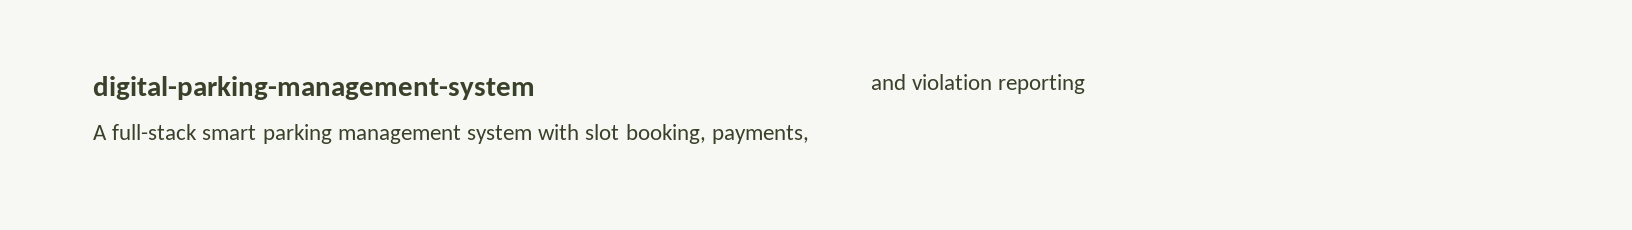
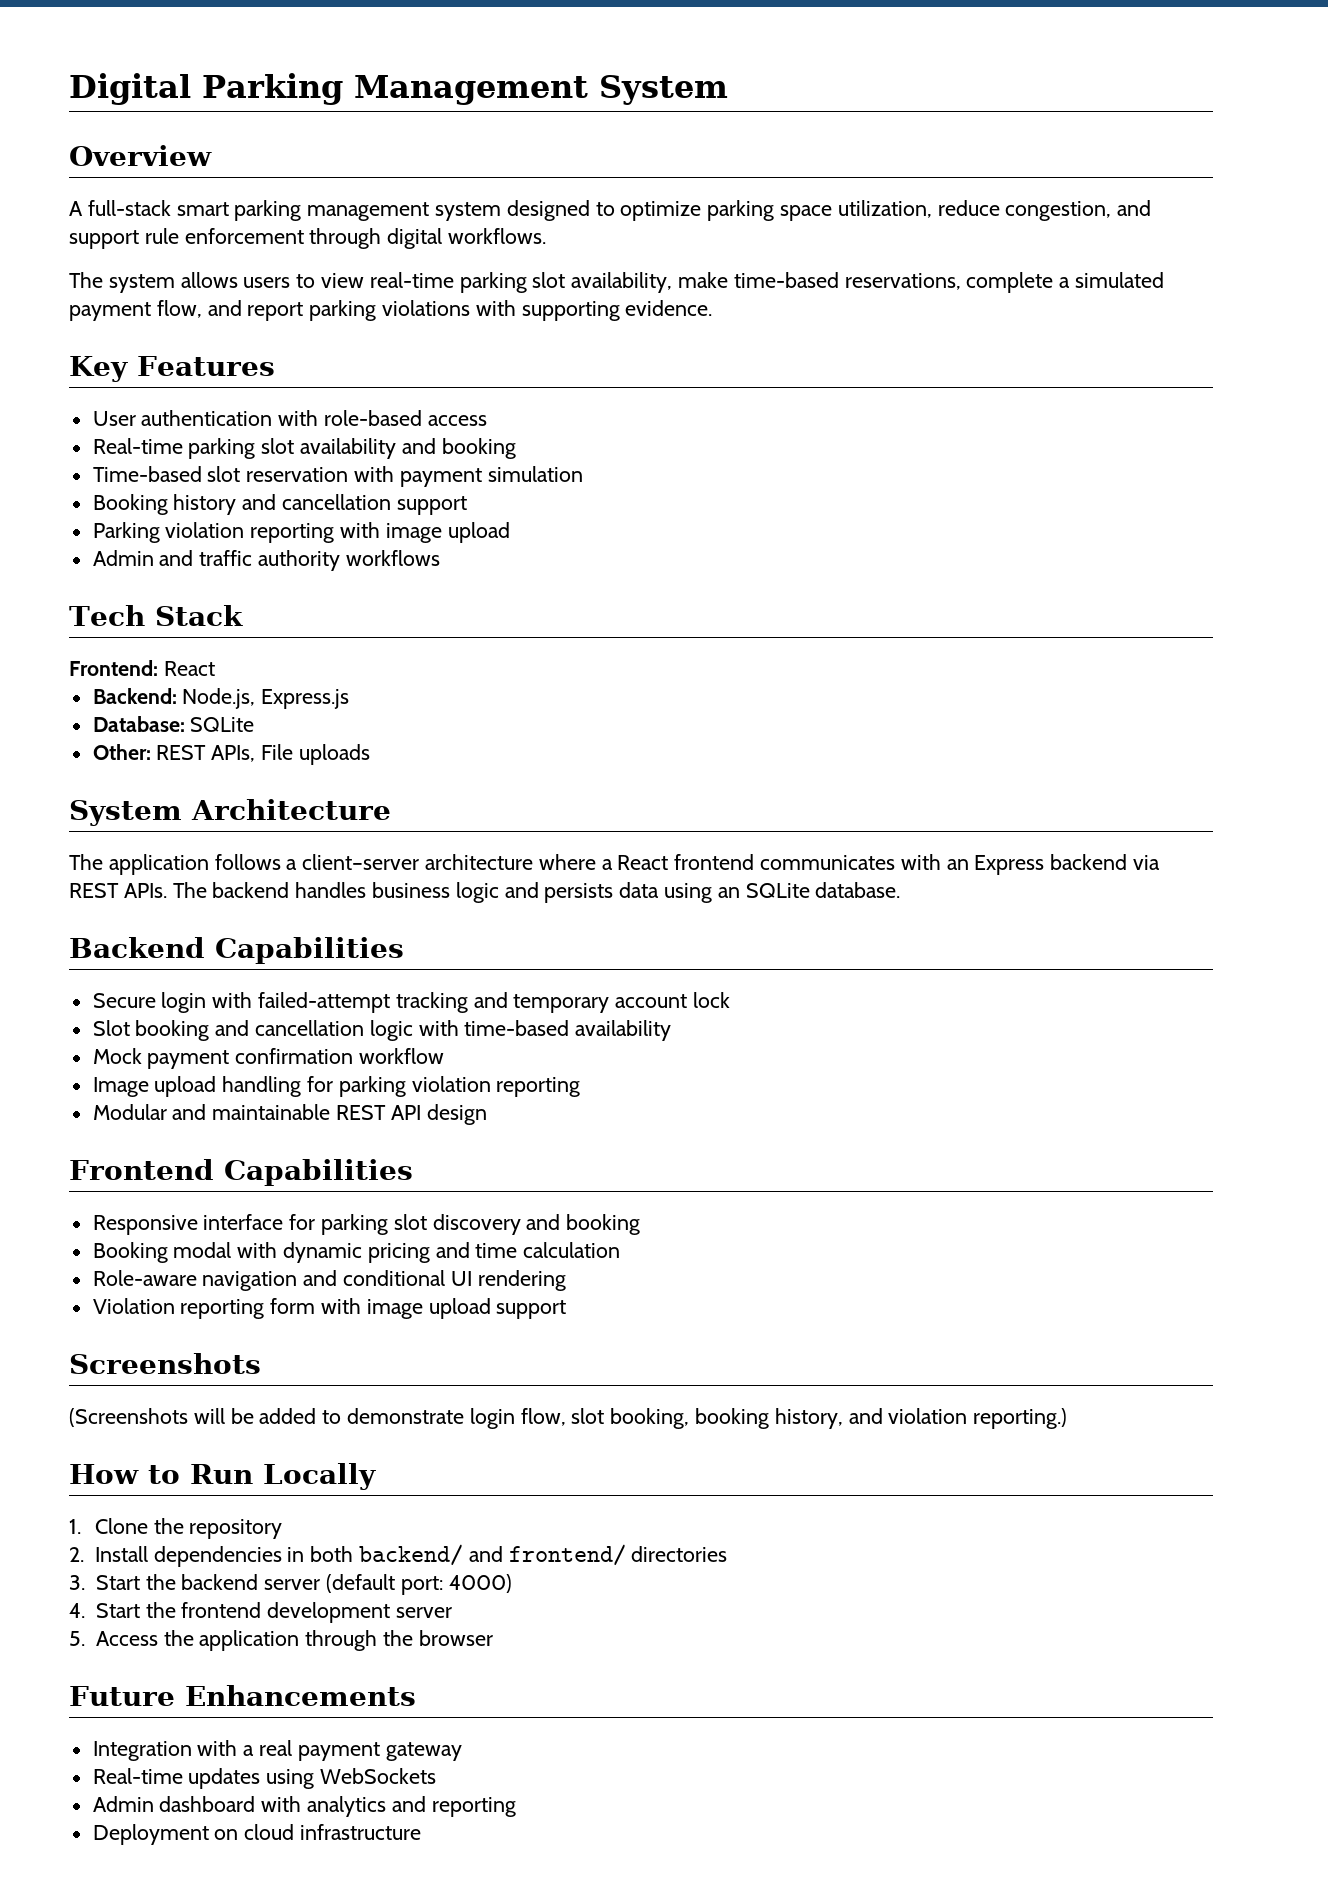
[93,76,535,100] digital-parking-management-system -> [69,73,728,105] [69,145,212,166] Digital Parking Management System // Overview
[538,124,809,144] [871,74,1086,94] with slot booking, payments, and violation reporting -> [506,200,1152,221] [69,228,547,249] [69,272,1165,293] [69,300,713,321] [69,356,275,382] [92,410,487,426] [92,438,516,459] [92,466,583,487] [92,494,467,515] [92,522,510,543] [92,550,440,571] [69,605,243,626] [69,660,215,676] [92,688,350,709] [92,716,255,732] [92,744,370,765] [69,799,391,826] [69,854,1161,875] [69,882,901,903] [69,937,404,964] [92,992,731,1013] [92,1020,672,1041] [92,1048,445,1069] [92,1076,581,1097] [92,1104,487,1125] [69,1159,413,1186] [92,1214,641,1235] [92,1242,621,1263] [92,1270,566,1291] [92,1298,567,1319] [69,1353,261,1374] [69,1408,1068,1429] [69,1463,376,1490] [69,1518,283,1539] [69,1544,728,1567] [69,1574,512,1595] [69,1602,452,1623] [69,1630,493,1651] [69,1685,416,1706] [92,1740,462,1761] [92,1768,437,1789] [92,1796,516,1817] [92,1824,422,1845] designed to optimize parking space utilization, reduce congestion, and support rule enforcement through digital workflows. // The system allows users to view real-time parking slot availability, make time-based reservations, complete a simulated payment flow, and report parking violations with supporting evidence. // Key Features // User authentication with role-based access // Real-time parking slot availability and booking // Time-based slot reservation with payment simulation // Booking history and cancellation support // Parking violation reporting with image upload // Admin and traffic authority workflows // Tech Stack // Frontend: React // Backend: Node.js, Express.js // Database: SQLite // Other: REST APIs, File uploads // System Architecture // The application follows a client–server architecture where a React frontend communicates with an Express backend via REST APIs. The backend handles business logic and persists data using an SQLite database. // Backend Capabilities // Secure login with failed-attempt tracking and temporary account lock // Slot booking and cancellation logic with time-based availability // Mock payment confirmation workflow // Image upload handling for parking violation reporting // Modular and maintainable REST API design // Frontend Capabilities // Responsive interface for parking slot discovery and booking // Booking modal with dynamic pricing and time calculation // Role-aware navigation and conditional UI rendering // Violation reporting form with image upload support // Screenshots // (Screenshots will be added to demonstrate login flow, slot booking, booking history, and violation reporting.) // How to Run Locally // 1. Clone the repository // 2. Install dependencies in both backend/ and frontend/ directories // 3. Start the backend server (default port: 4000) // 4. Start the frontend development server // 5. Access the application through the browser // Future Enhancements // Integration with a real payment gateway // Real-time updates using WebSockets // Admin dashboard with analytics and reporting // Deployment on cloud infrastructure

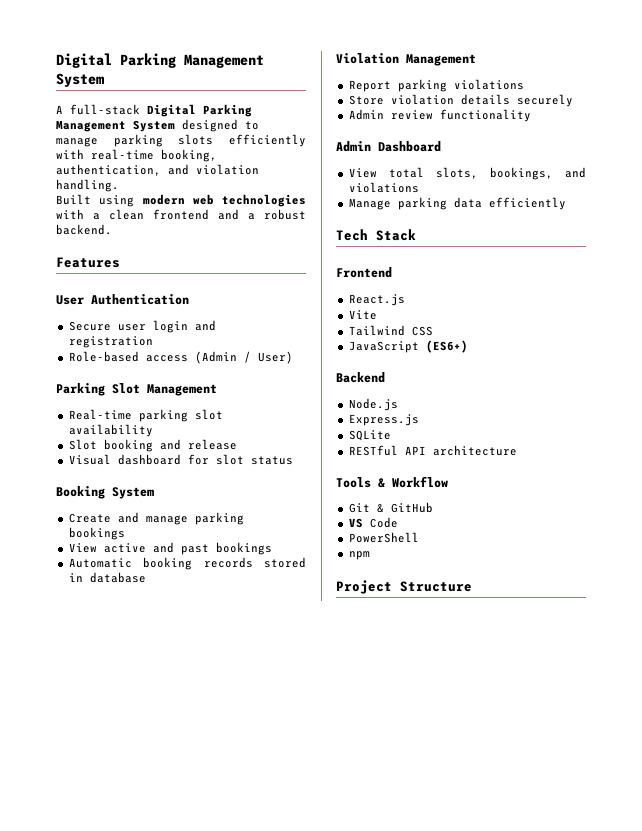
[69,73,728,105] [69,145,212,166] Digital Parking Management System // Overview -> [56,53,264,68] [56,73,105,87] Digital Parking Management System
[176,200,1152,221] [69,228,547,249] [69,272,1165,293] [69,300,713,321] [69,356,275,382] [92,410,487,426] [92,438,516,459] [92,466,583,487] [92,494,467,515] [92,522,510,543] [92,550,440,571] [69,605,243,626] [69,660,215,676] [92,688,256,709] smart parking management system designed to optimize parking space utilization, reduce congestion, and support rule enforcement through digital workflows. // The system allows users to view real-time parking slot availability, make time-based reservations, complete a simulated payment flow, and report parking violations with supporting evidence. // Key Features // User authentication with role-based access // Real-time parking slot availability and booking // Time-based slot reservation with payment simulation // Booking history and cancellation support // Parking violation reporting with image upload // Admin and traffic authority workflows // Tech Stack // Frontend: React // Backend: Node.js, -> [147,104,252,117] [56,119,259,132] [56,134,306,147] [56,149,217,162] [56,164,259,176] [56,179,119,192] [56,194,306,207] [56,209,306,220] [56,224,112,235] [56,257,120,268] [56,294,189,305] [68,320,216,333] [68,336,153,348] [68,351,293,364] [56,383,217,396] [68,409,223,422] [68,424,153,437] [68,439,237,452] [68,454,293,465] [56,486,154,499] [68,512,244,525] [68,527,125,540] [68,542,272,555] [68,557,306,570] [68,572,146,583] [336,53,476,66] [348,79,524,92] [348,94,573,107] [348,109,531,122] [336,141,441,152] [348,167,586,180] [348,182,419,193] [348,197,566,210] [336,229,416,241] [336,267,392,278] [348,294,405,306] [348,310,377,320] [348,325,433,336] [348,340,468,353] [336,372,385,383] [348,398,398,411] Digital Parking Management System designed to manage parking slots efficiently with real-time booking, authentication, and violation handling. // Built using modern web technologies with a clean frontend and a robust backend. // Features // User Authentication // Secure user login and registration // Role-based access (Admin / User) // Parking Slot Management // Real-time parking slot availability // Slot booking and release // Visual dashboard for slot status // Booking System // Create and manage parking bookings // View active and past bookings // Automatic booking records stored in database // Violation Management // Report parking violations // Store violation details securely // Admin review functionality // Admin Dashboard // View total slots, bookings, and violations // Manage parking data efficiently // Tech Stack // Frontend // React.js // Vite // Tailwind CSS // JavaScript (ES6+) // Backend // Node.js //
[92,716,185,732] Database: -> (419, 420) none
[92,744,370,765] [69,799,391,826] [69,854,1161,875] [69,882,901,903] [69,937,404,964] [92,992,731,1013] [92,1020,672,1041] [92,1048,445,1069] [92,1076,581,1097] [92,1104,487,1125] [69,1159,413,1186] [92,1214,641,1235] [92,1242,621,1263] [92,1270,566,1291] [92,1298,567,1319] [69,1353,261,1374] [69,1408,1068,1429] [69,1463,376,1490] [69,1518,283,1539] [69,1544,728,1567] [69,1574,512,1595] [69,1602,452,1623] [69,1630,493,1651] [69,1685,416,1706] [92,1740,462,1761] [92,1768,437,1789] [92,1796,516,1817] [92,1824,422,1845] Other: REST APIs, File uploads // System Architecture // The application follows a client–server architecture where a React frontend communicates with an Express backend via REST APIs. The backend handles business logic and persists data using an SQLite database. // Backend Capabilities // Secure login with failed-attempt tracking and temporary account lock // Slot booking and cancellation logic with time-based availability // Mock payment confirmation workflow // Image upload handling for parking violation reporting // Modular and maintainable REST API design // Frontend Capabilities // Responsive interface for parking slot discovery and booking // Booking modal with dynamic pricing and time calculation // Role-aware navigation and conditional UI rendering // Violation reporting form with image upload support // Screenshots // (Screenshots will be added to demonstrate login flow, slot booking, booking history, and violation reporting.) // How to Run Locally // 1. Clone the repository // 2. Install dependencies in both backend/ and frontend/ directories // 3. Start the backend server (default port: 4000) // 4. Start the frontend development server // 5. Access the application through the browser // Future Enhancements // Integration with a real payment gateway // Real-time updates using WebSockets // Admin dashboard with analytics and reporting // Deployment on cloud infrastructure -> [348,445,517,456] [336,476,448,488] [348,502,433,513] [348,517,398,528] [348,532,419,543] [348,551,370,560] [336,580,472,594] RESTful API architecture // Tools & Workflow // Git & GitHub // VS Code // PowerShell // npm // Project Structure

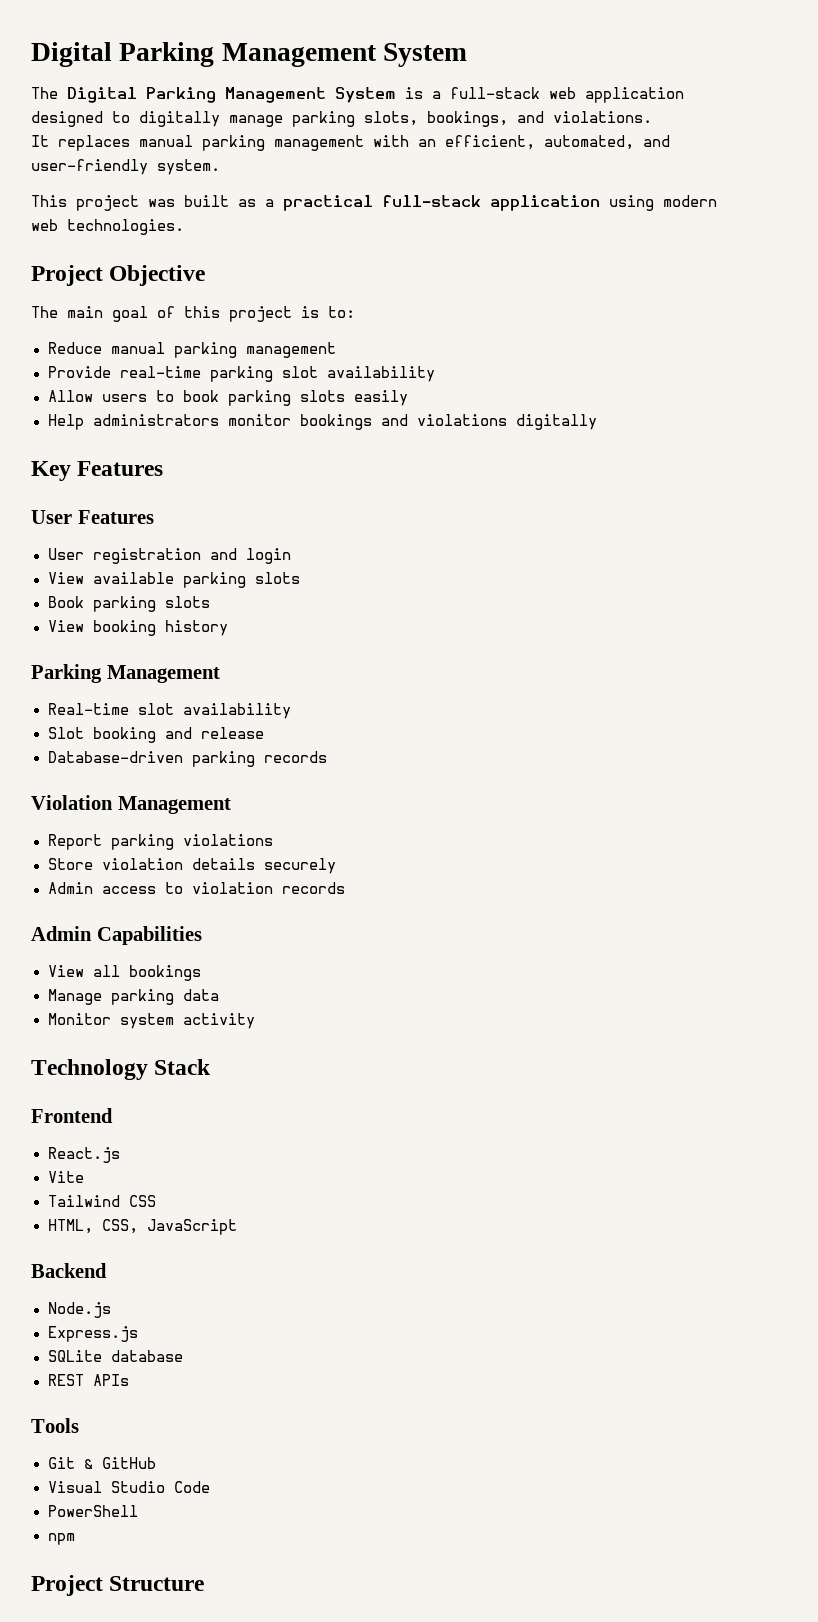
[56,104,252,117] [56,120,175,132] A full-stack Digital Parking Management System -> [31,87,684,103] The Digital Parking Management System is a full-stack web application
[56,134,306,147] [56,149,217,162] [56,164,259,176] [56,179,119,192] [56,194,306,207] [56,209,306,220] [56,224,112,235] [56,257,120,268] [56,294,189,305] [68,320,216,333] [68,336,153,348] [68,351,293,364] [56,383,140,396] manage parking slots efficiently with real-time booking, authentication, and violation handling. // Built using modern web technologies with a clean frontend and a robust backend. // Features // User Authentication // Secure user login and registration // Role-based access (Admin / User) // Parking Slot -> [139,111,652,127] [31,135,670,151] [31,159,220,175] [31,195,717,211] [31,219,184,235] [31,265,206,286] [31,306,355,322] [47,342,336,358] [47,366,435,382] [47,390,408,406] [47,414,597,430] [31,461,164,481] [31,510,154,524] [47,548,291,564] [47,572,300,588] [47,596,210,612] [47,620,228,636] [31,664,102,683] digitally manage parking slots, bookings, and violations. // It replaces manual parking management with an efficient, automated, and user-friendly system. // This project was built as a practical full-stack application using modern web technologies. // Project Objective // The main goal of this project is to: // Reduce manual parking management // Provide real-time parking slot availability // Allow users to book parking slots easily // Help administrators monitor bookings and violations digitally // Key Features // User Features // User registration and login // View available parking slots // Book parking slots // View booking history // Parking
[138,409,188,422] parking -> (129, 709) none
[68,454,293,465] [56,486,154,499] [68,512,244,525] [68,527,125,540] [68,542,272,555] [68,557,306,570] [68,572,146,583] Visual dashboard for slot status // Booking System // Create and manage parking bookings // View active and past bookings // Automatic booking records stored in database -> [47,751,327,767] Database-driven parking records
[390,109,531,122] [336,141,441,152] [348,167,586,180] [348,182,419,193] review functionality // Admin Dashboard // View total slots, bookings, and violations -> [101,882,345,894] [31,926,202,945] [47,965,201,981] access to violation records // Admin Capabilities // View all bookings
[488,197,566,210] [336,229,368,241] efficiently // Tech -> [47,1013,255,1029] [31,1059,148,1080] // Monitor system activity // Technology
(433, 331) none -> [47,1219,138,1234] HTML, CSS,
[425,340,468,353] (ES6+) -> (237, 1227) none
[348,445,517,456] // RESTful API architecture -> [110,1350,183,1362] [47,1374,129,1386] database // REST APIs
[378,476,448,488] & Workflow -> (79, 1425) none
[348,518,363,528] VS -> [47,1481,165,1493] Visual Studio

